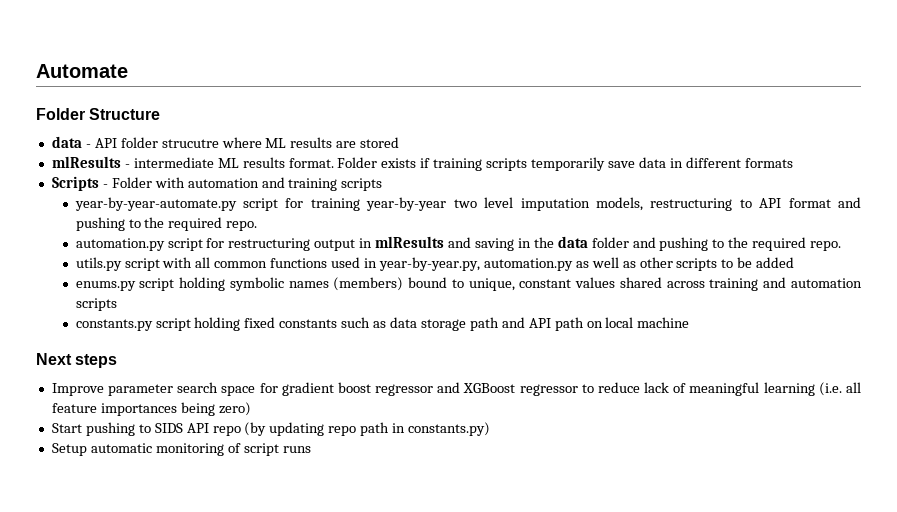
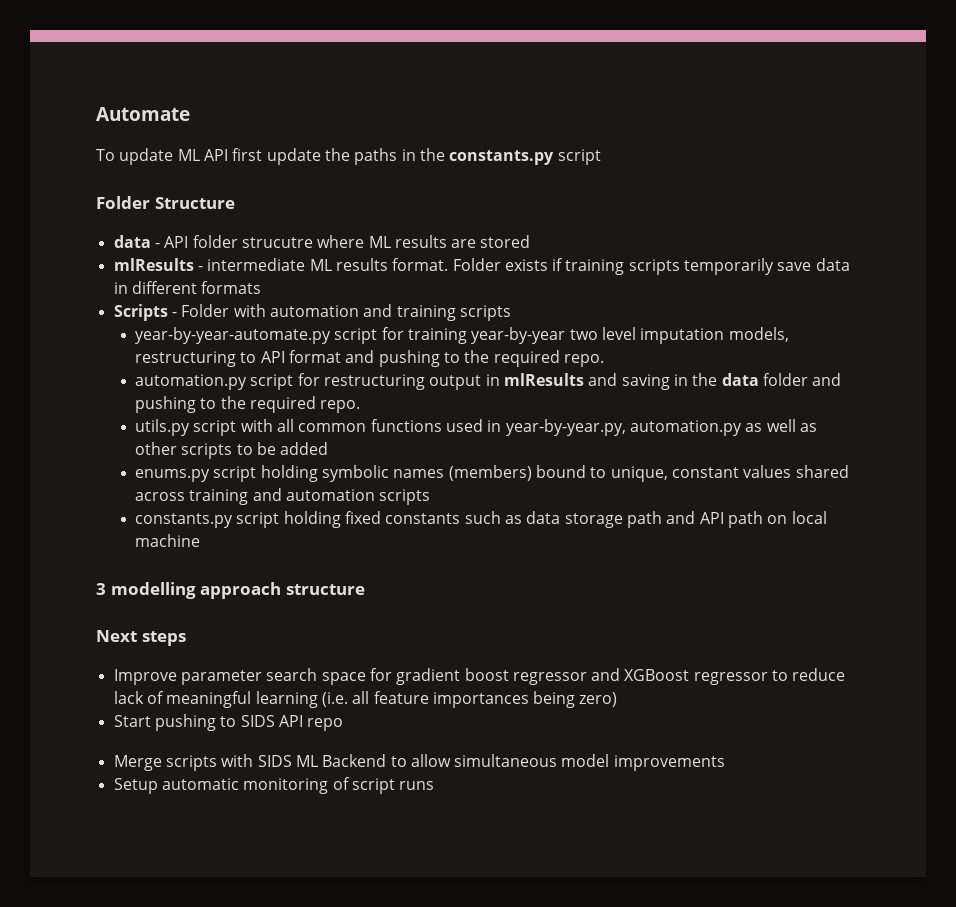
(128, 71) none -> [96,148,601,165] // To update ML API first update the paths in the constants.py script
(690, 322) none -> [96,582,365,599] // 3 modelling approach structure
[244,422,491,436] (by updating repo path in constants.py) -> [113,754,725,771] // Merge scripts with SIDS ML Backend to allow simultaneous model improvements

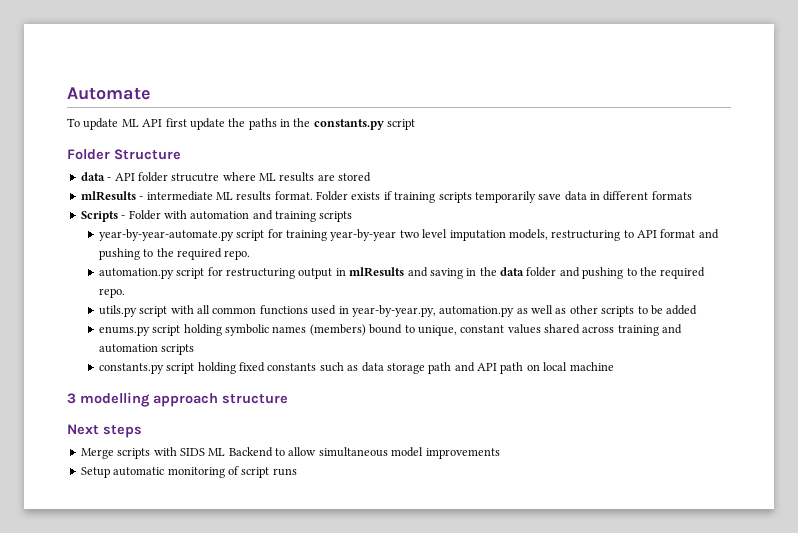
[113,668,846,685] [113,691,618,708] [113,714,344,731] // Improve parameter search space for gradient boost regressor and XGBoost regressor to reduce lack of meaningful learning (i.e. all feature importances being zero) // Start pushing to SIDS API repo -> (142, 431) none

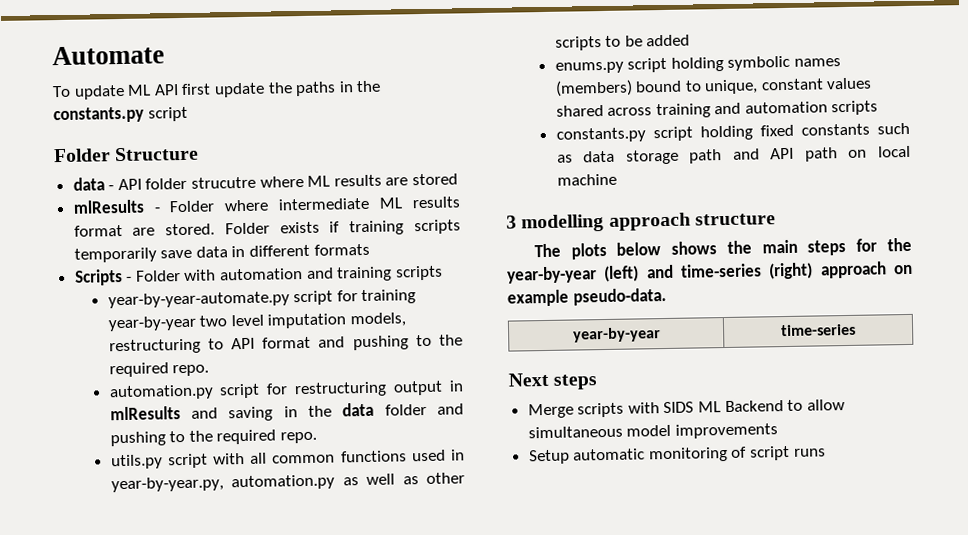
(144, 198) none -> [169,199,270,213] Folder where
[274,191,313,200] format. -> [73,223,216,237] format are stored.
(288, 399) none -> [533,237,912,260] [507,261,913,284] [507,287,667,307] [572,327,661,343] [780,323,856,337] // The plots below shows the main steps for the year-by-year (left) and time-series (right) approach on example pseudo-data. // year-by-year | time-series

